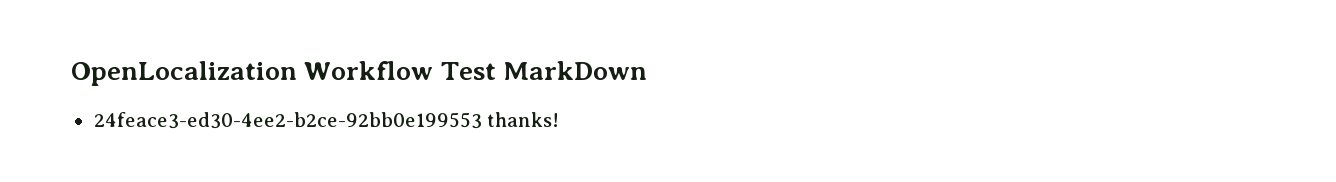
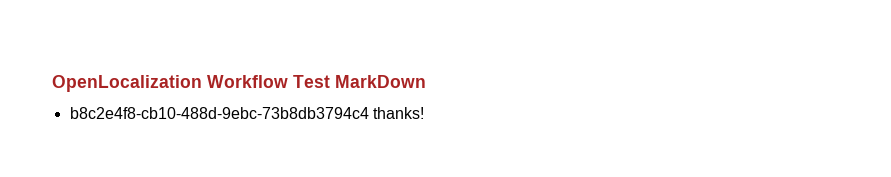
[93,112,482,129] 24feace3-ed30-4ee2-b2ce-92bb0e199553 -> [69,107,369,119] b8c2e4f8-cb10-488d-9ebc-73b8db3794c4

